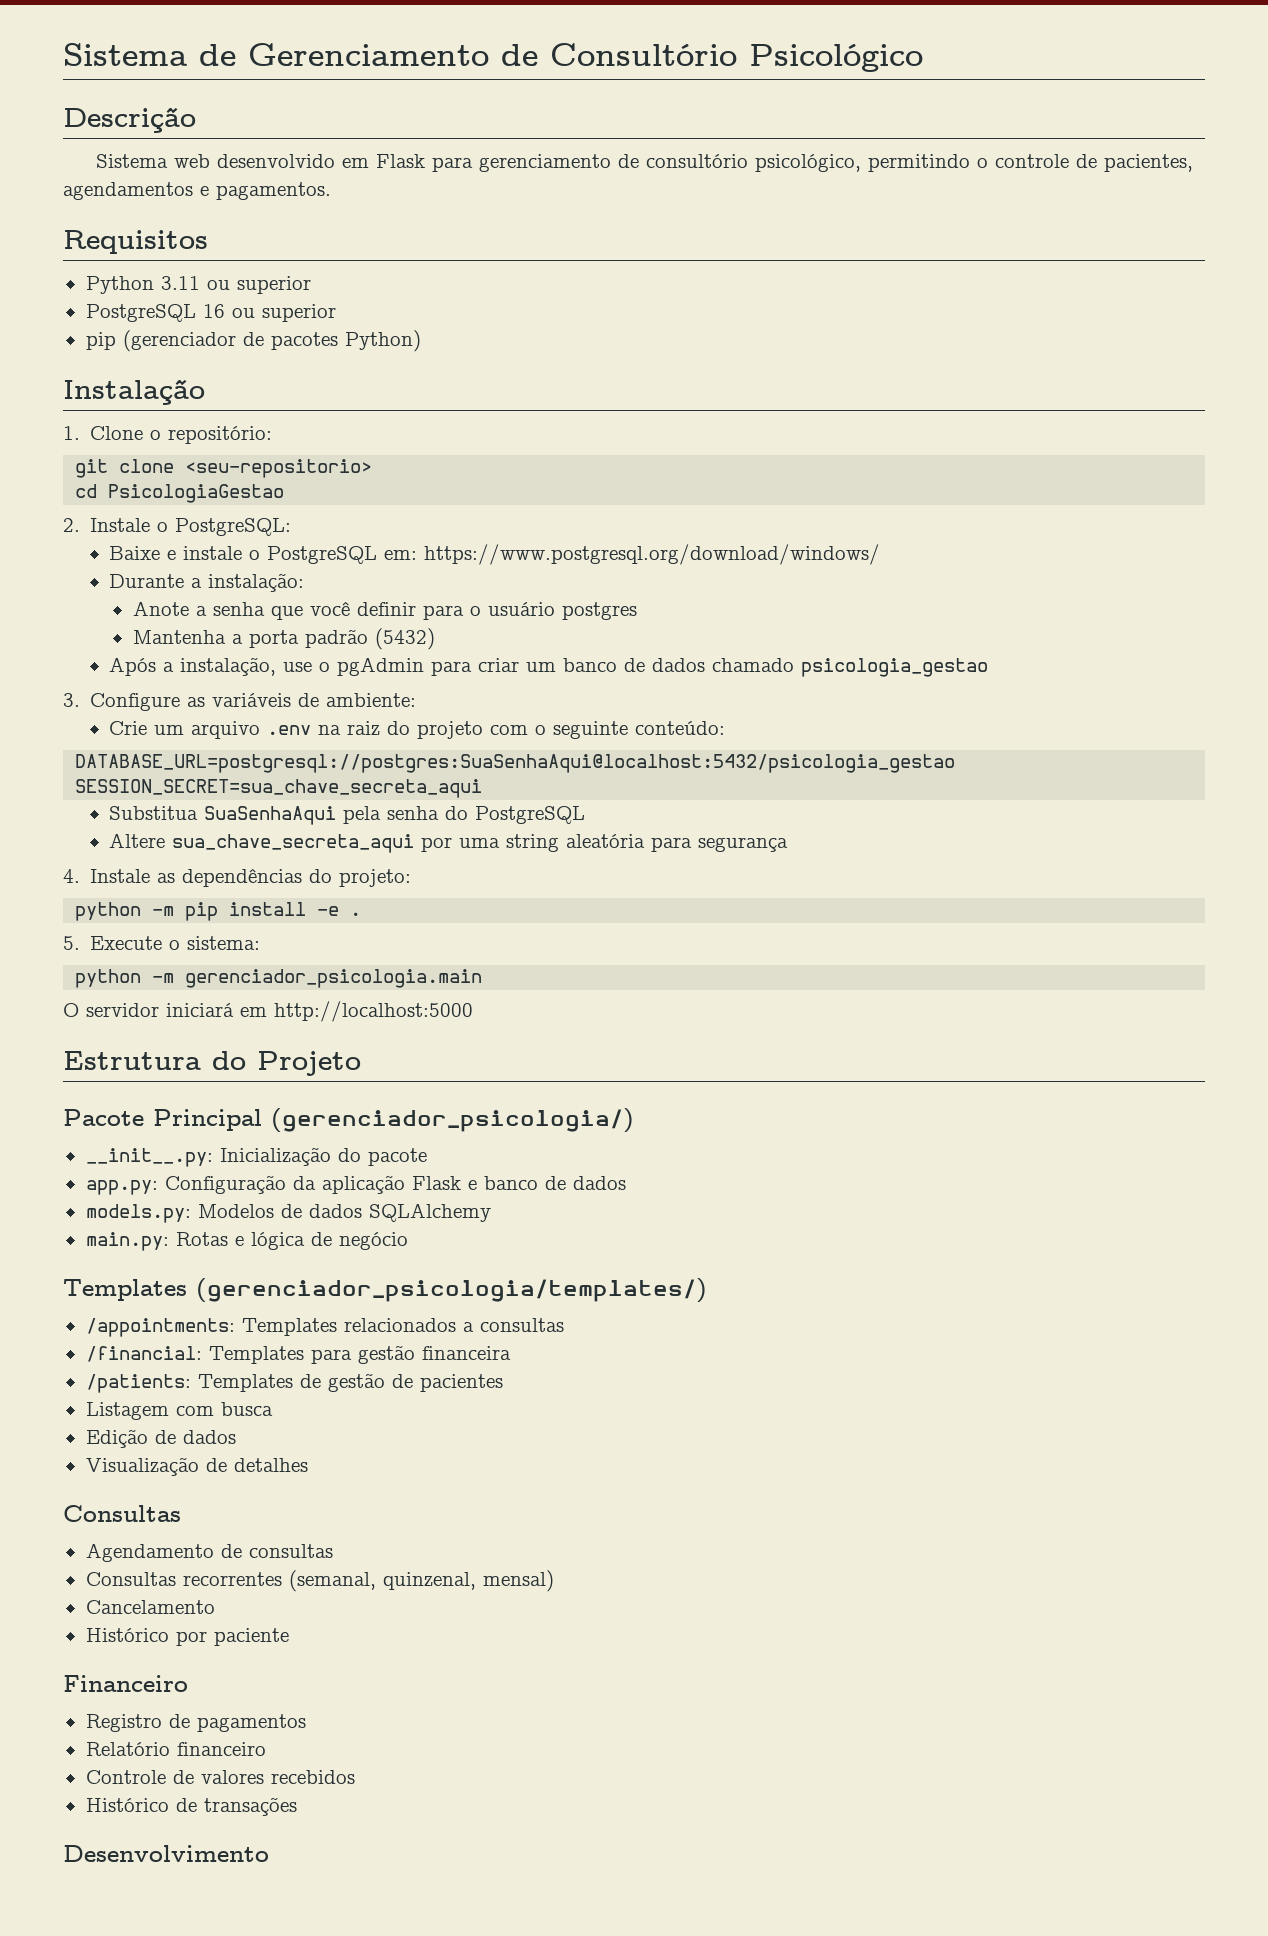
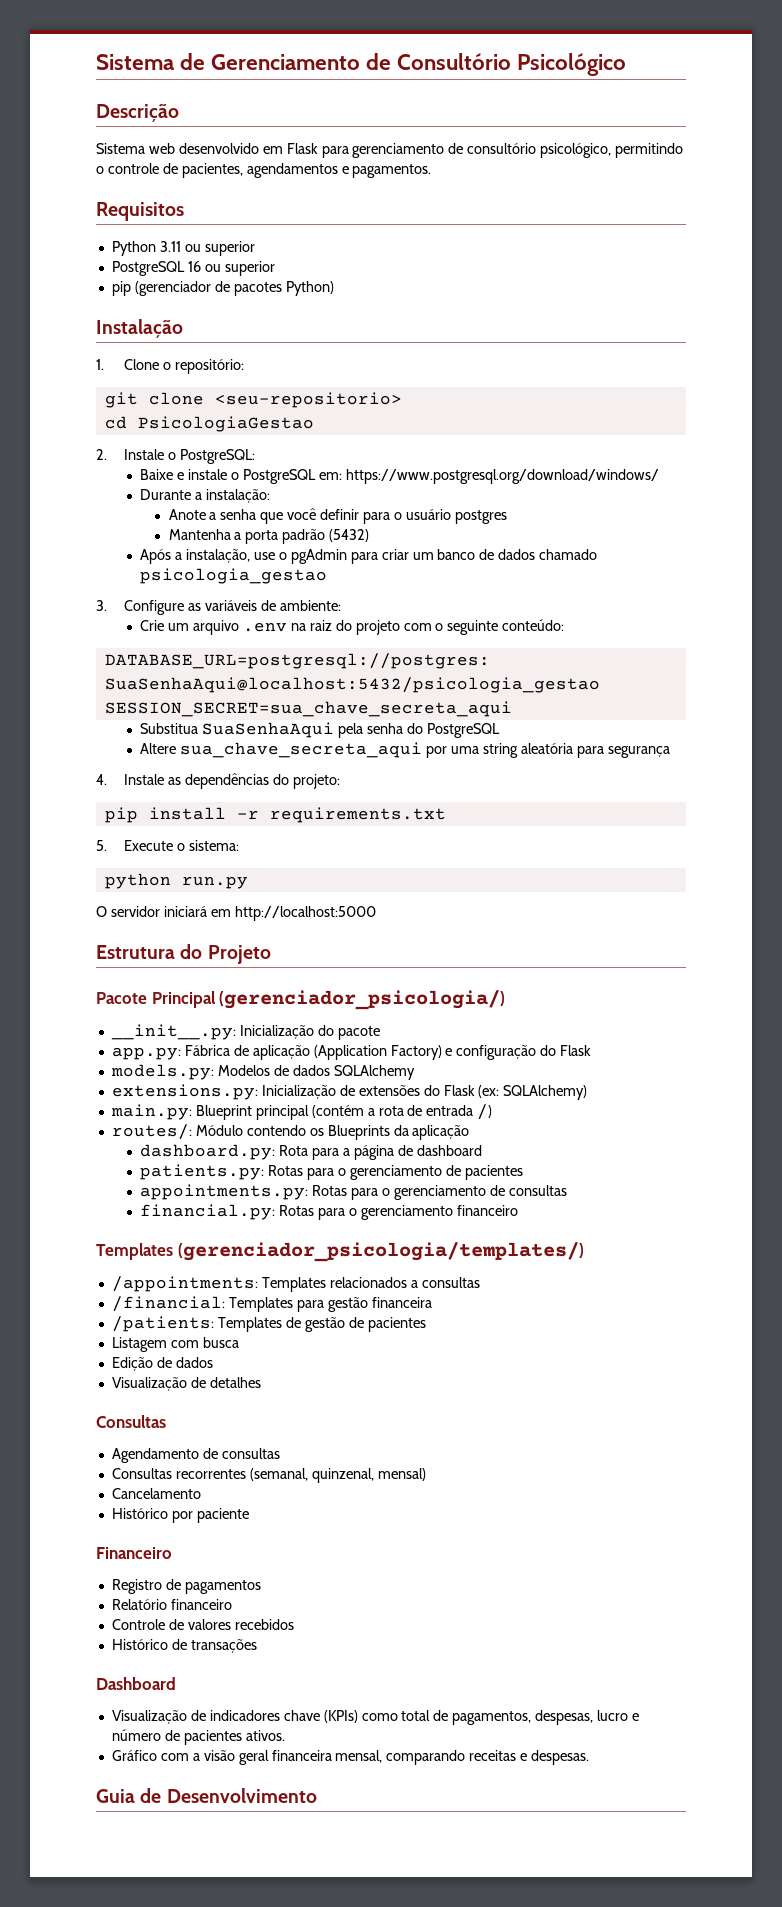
[75,902,362,921] python -m pip install -e . -> [104,807,446,823] pip install -r requirements.txt
[152,969,483,988] -m gerenciador_psicologia.main -> [181,876,248,889] run.py
[164,1175,626,1194] Configuração da aplicação Flask e banco de dados -> [184,1045,592,1060] Fábrica de aplicação (Application Factory) e configuração do Flask
[85,1232,408,1251] main.py: Rotas e lógica de negócio -> [111,1084,588,1100] [110,1104,493,1120] [111,1124,470,1140] [140,1144,482,1160] [140,1164,523,1180] [140,1184,567,1200] [140,1204,518,1220] extensions.py: Inicialização de extensões do Flask (ex: SQLAlchemy) // main.py: Blueprint principal (contém a rota de entrada /) // routes/: Módulo contendo os Blueprints da aplicação // dashboard.py: Rota para a página de dashboard // patients.py: Rotas para o gerenciamento de pacientes // appointments.py: Rotas para o gerenciamento de consultas // financial.py: Rotas para o gerenciamento financeiro
(297, 1806) none -> [96,1677,176,1690] [111,1710,640,1725] [111,1729,285,1745] [111,1750,590,1765] [96,1788,162,1803] Dashboard // Visualização de indicadores chave (KPIs) como total de pagamentos, despesas, lucro e número de pacientes ativos. // Gráfico com a visão geral financeira mensal, comparando receitas e despesas. // Guia de

